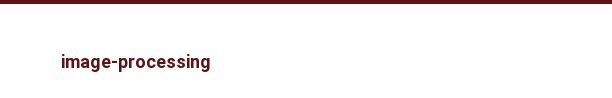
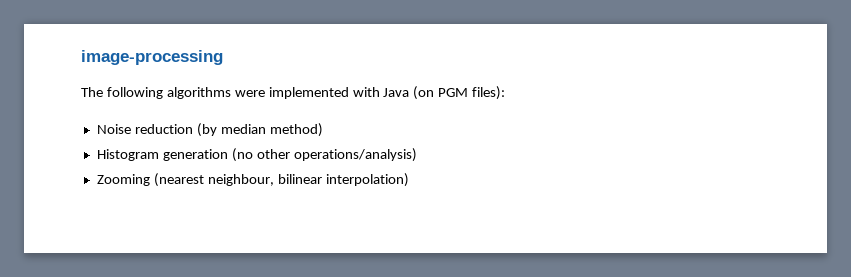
(211, 63) none -> [81,86,506,100] [96,123,323,137] [96,148,417,162] [96,173,409,187] // The following algorithms were implemented with Java (on PGM files): // Noise reduction (by median method) // Histogram generation (no other operations/analysis) // Zooming (nearest neighbour, bilinear interpolation)

